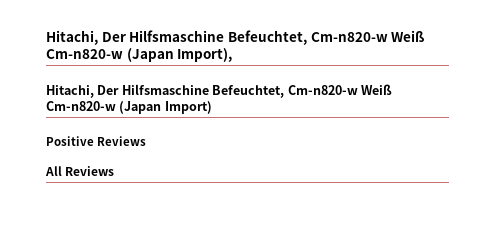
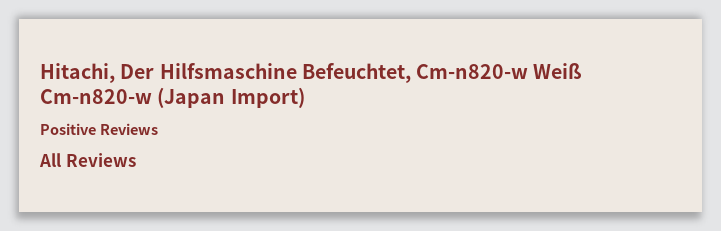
[46,30,426,45] [46,48,233,62] [46,84,392,98] [46,101,162,114] Hitachi, Der Hilfsmaschine Befeuchtet, Cm-n820-w Weiß Cm-n820-w (Japan Import), // Hitachi, Der Hilfsmaschine Befeuchtet, Cm-n820-w Weiß Cm-n820-w (Japan -> [40,63,583,83] [40,87,226,108] Hitachi, Der Hilfsmaschine Befeuchtet, Cm-n820-w Weiß Cm-n820-w (Japan

